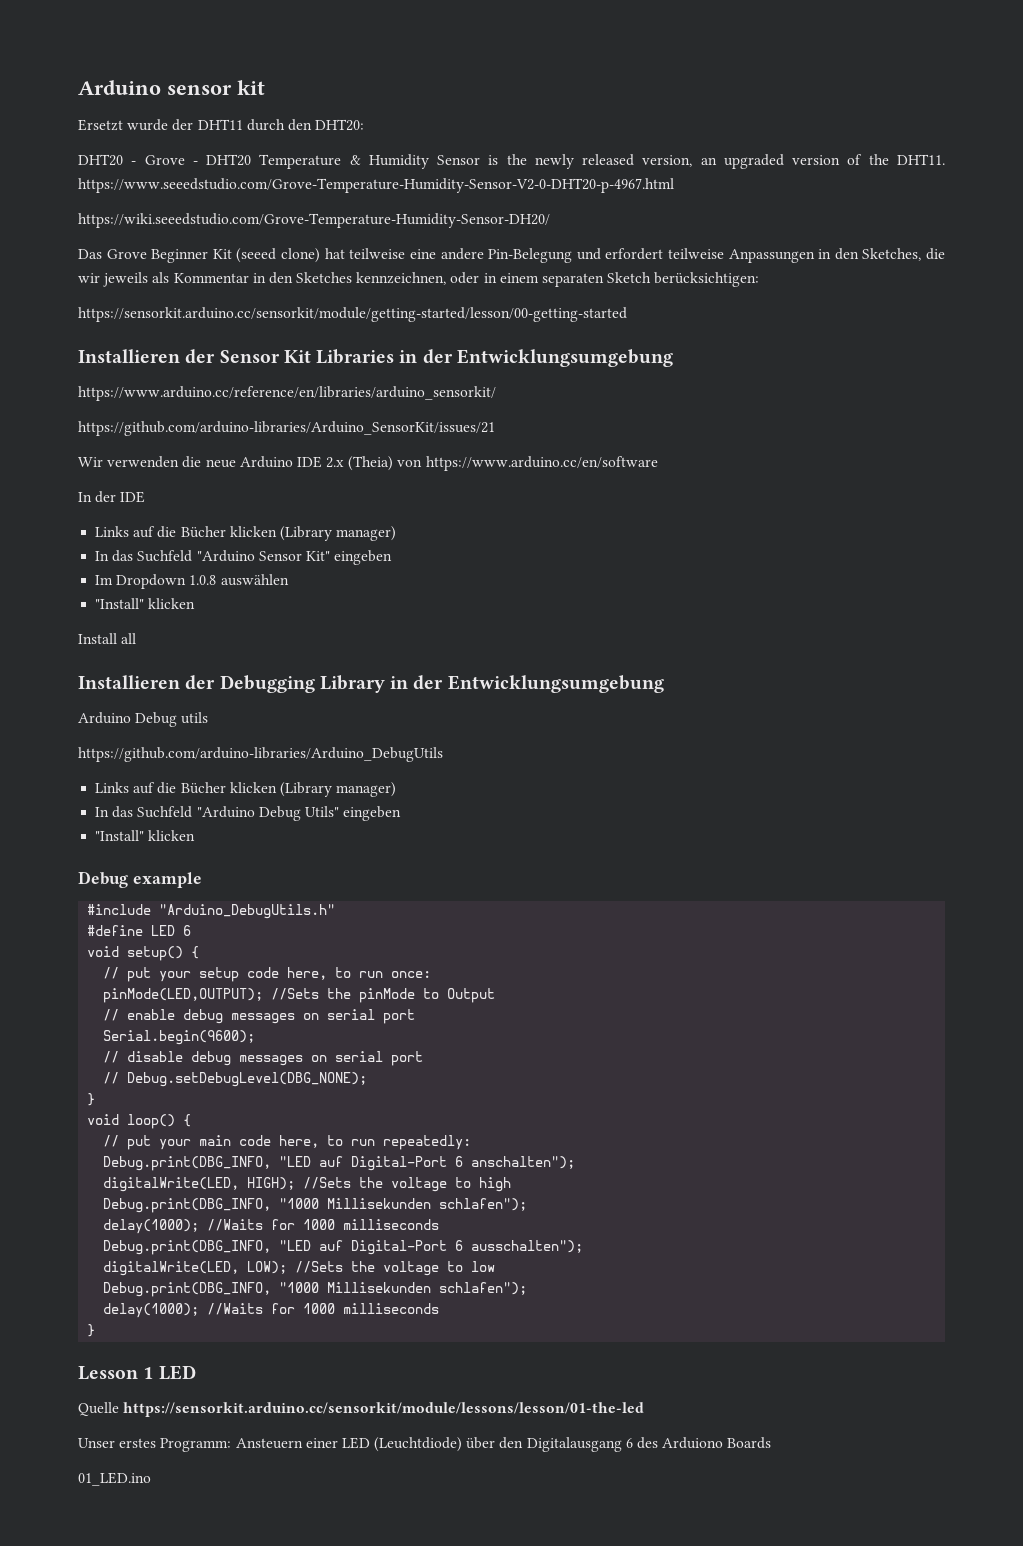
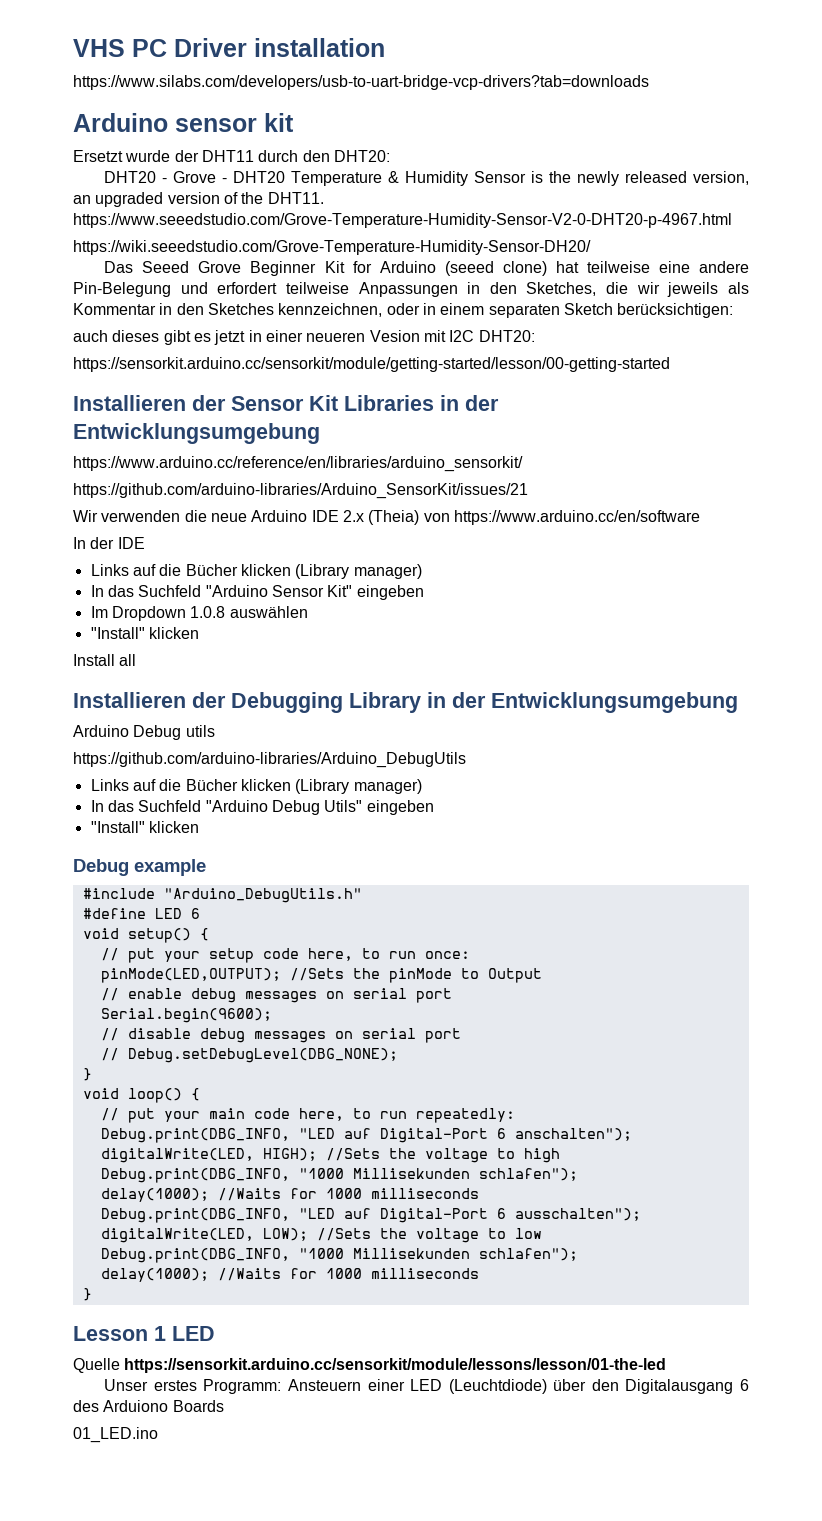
(78, 87) none -> [73,38,385,57] [73,75,649,90] VHS PC Driver installation // https://www.silabs.com/developers/usb-to-uart-bridge-vcp-drivers?tab=downloads //
(102, 254) none -> [142,261,190,273] Seeed
(232, 254) none -> [352,261,436,273] for Arduino
(760, 279) none -> [73,330,535,345] // auch dieses gibt es jetzt in einer neueren Vesion mit I2C DHT20:

